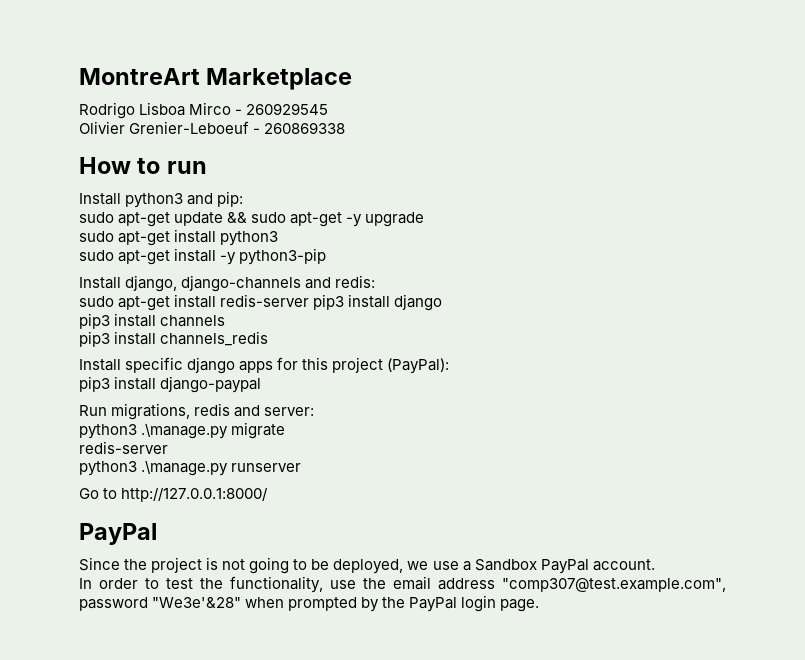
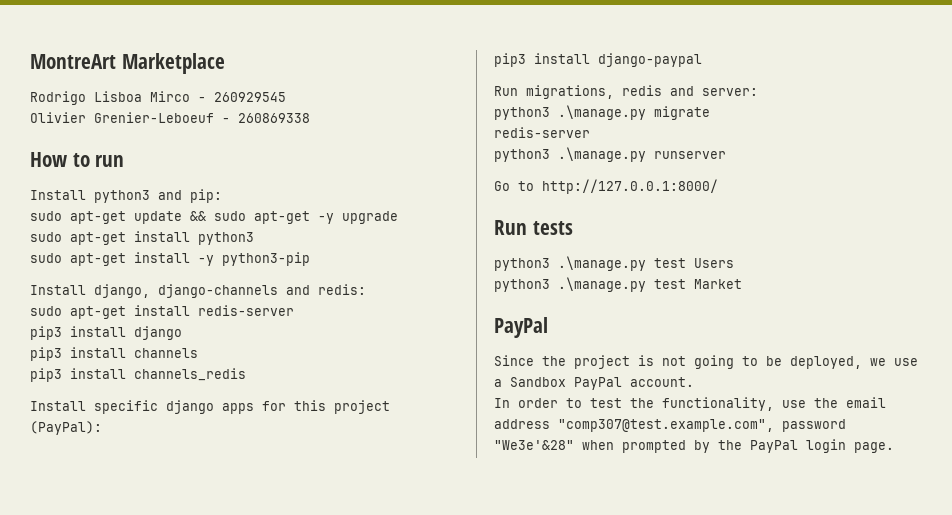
(310, 300) none -> (294, 310) //
(269, 494) none -> [494,220,573,235] [494,256,734,271] [494,277,742,292] // Run tests // python3 .\manage.py test Users // python3 .\manage.py test Market

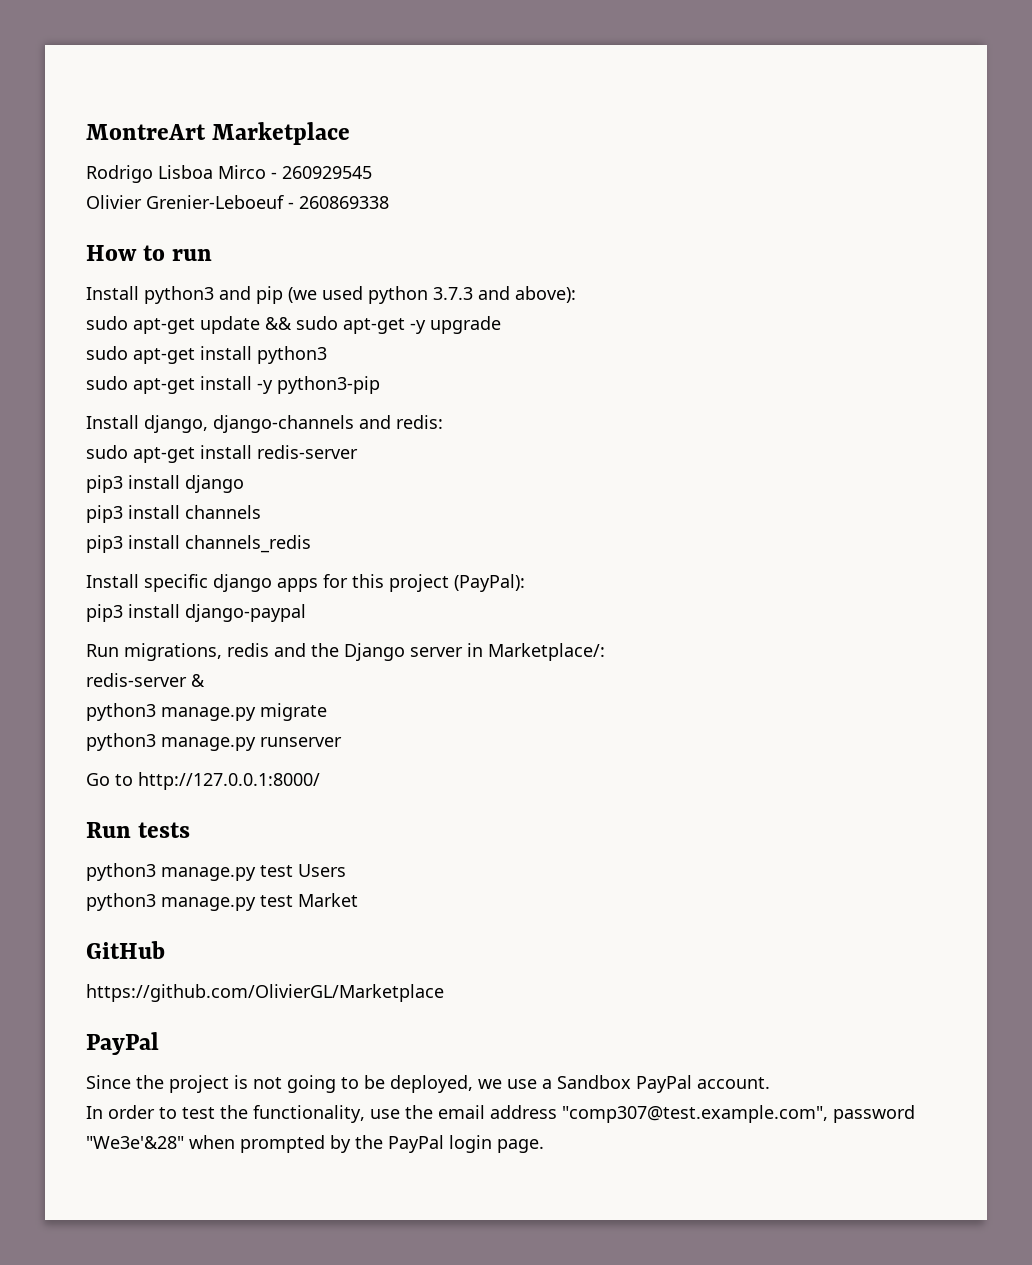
[190,189,222,203] pip: -> [256,286,576,304] pip (we used python 3.7.3 and above):
[702,88,758,96] [494,105,646,120] server: // python3 .\manage.py -> [311,643,605,661] [86,673,205,687] [86,703,256,721] the Django server in Marketplace/: // redis-server & // python3 manage.py
[494,127,590,138] [494,147,646,162] // redis-server // python3 .\manage.py -> [86,733,256,751] // python3 manage.py
[558,256,646,271] .\manage.py -> [161,867,256,881] manage.py
[558,277,646,292] .\manage.py -> [161,897,256,911] manage.py
(742, 284) none -> [86,941,165,959] [86,984,444,1002] // GitHub // https://github.com/OlivierGL/Marketplace

